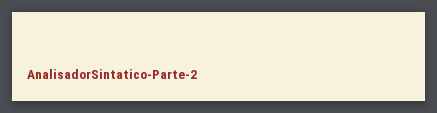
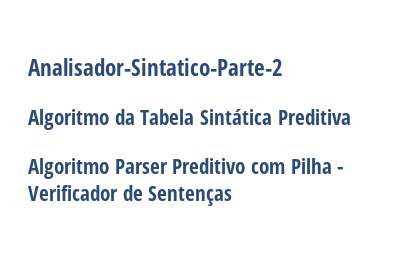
[27,69,197,79] AnalisadorSintatico-Parte-2 -> [28,58,283,76] [28,109,351,130] [28,158,345,179] [28,185,233,206] Analisador-Sintatico-Parte-2 // Algoritmo da Tabela Sintática Preditiva // Algoritmo Parser Preditivo com Pilha - Verificador de Sentenças

